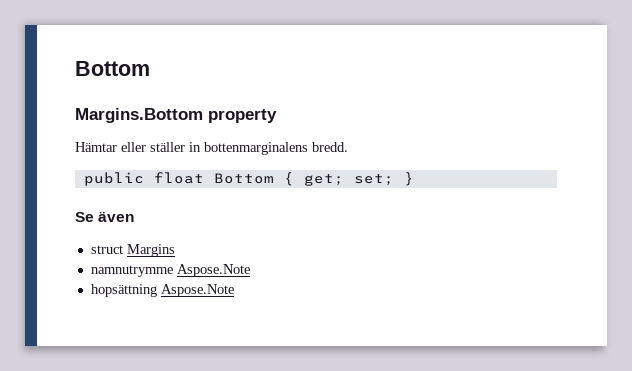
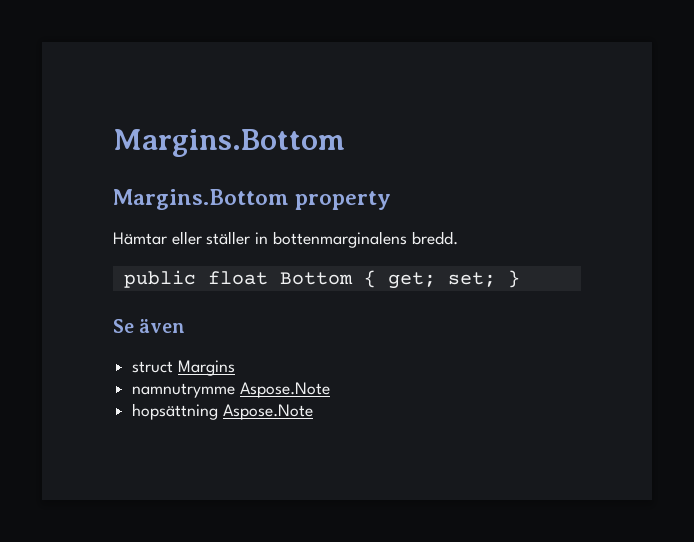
[75,61,150,76] Bottom -> [113,129,345,157] Margins.Bottom

